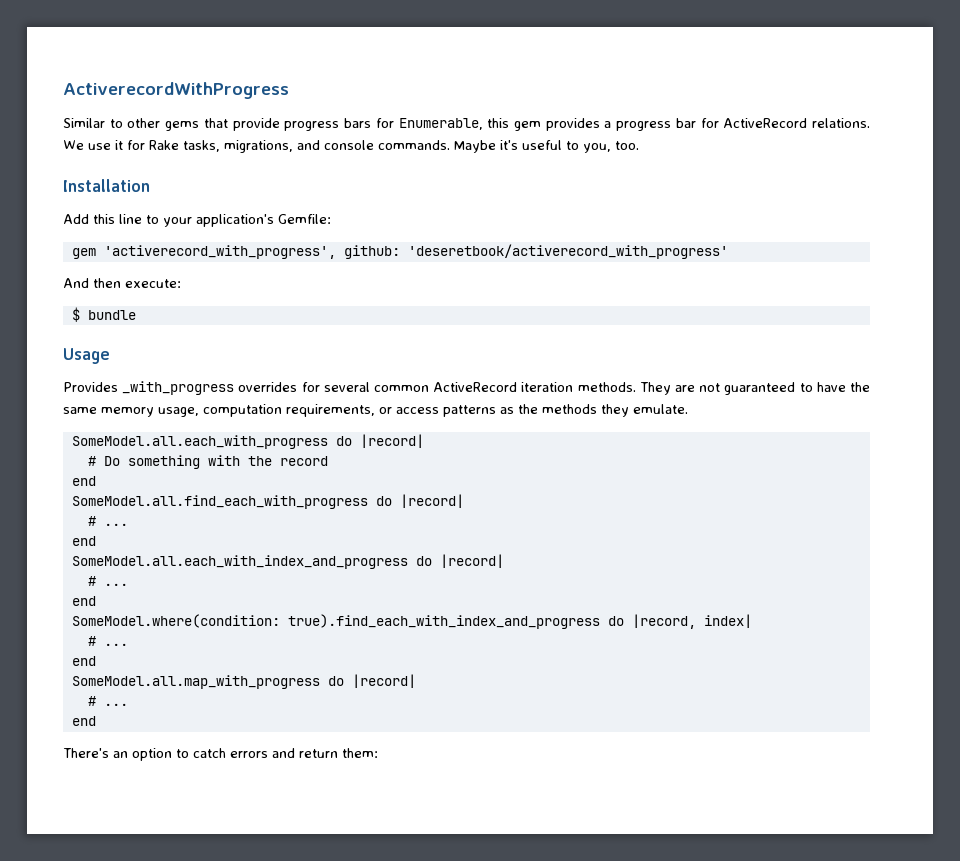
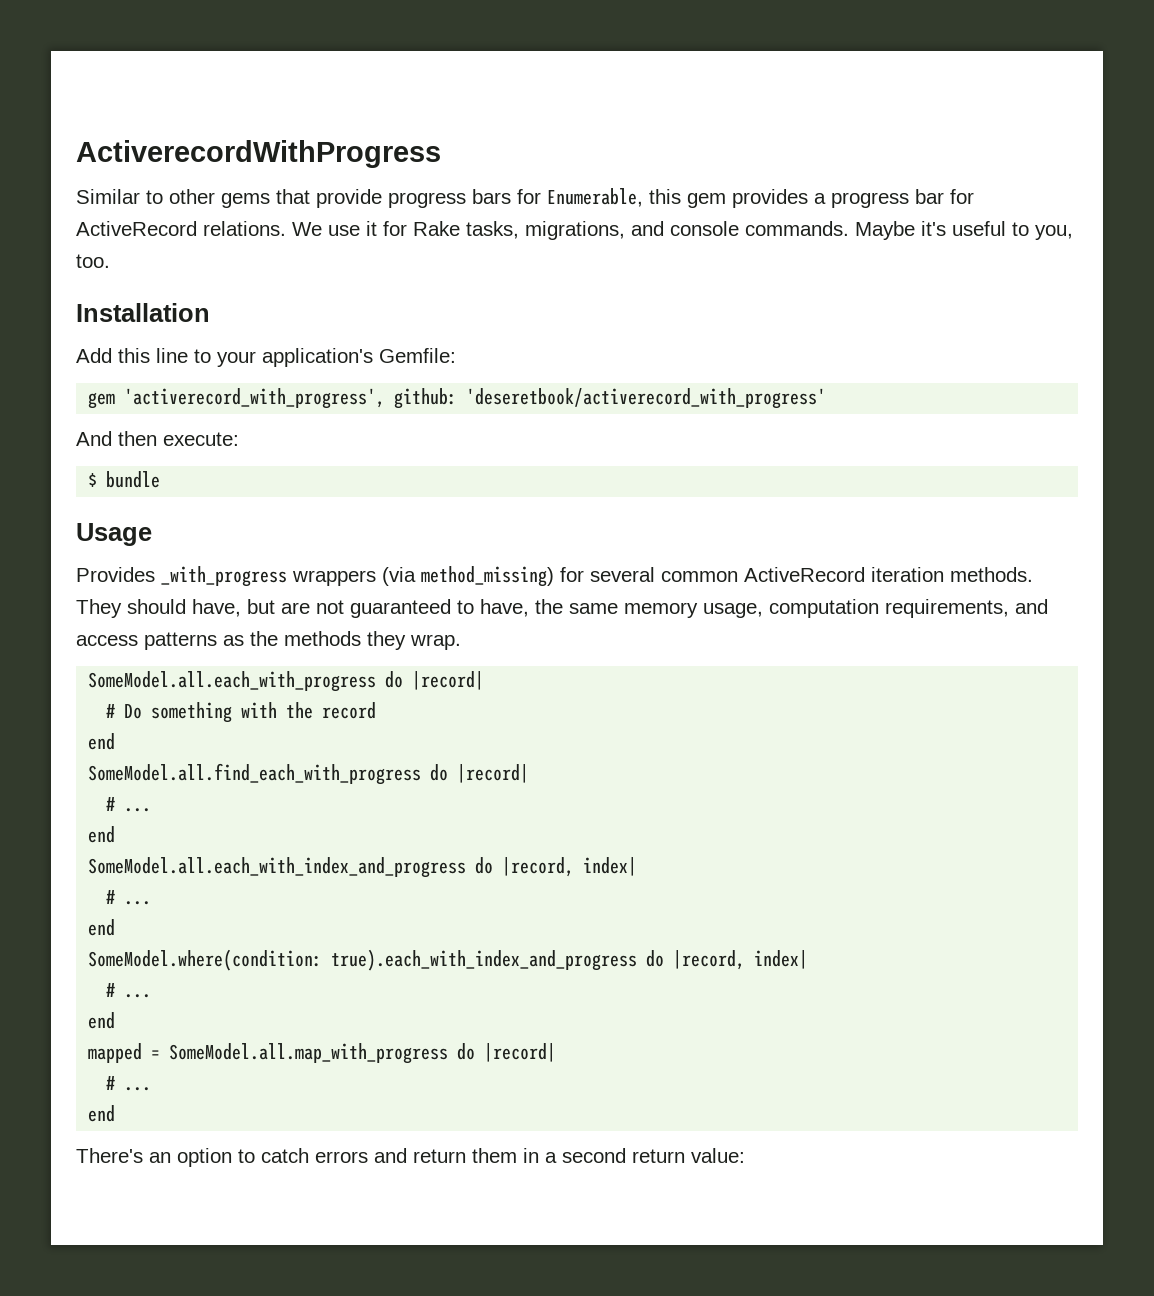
[238,382,298,392] overrides -> [292,566,554,587] wrappers (via method_missing)
(671, 388) none -> [127,599,275,617] should have, but
[816,382,846,392] have -> [480,599,529,617] have,
[379,407,392,414] or -> [1015,599,1048,614] and
[633,404,688,414] emulate. -> [410,634,461,650] wrap.
[439,554,504,568] |record| -> [502,857,638,877] |record, index|
[287,614,752,629] [87,636,128,646] [71,656,96,666] true).find_each_with_index_and_progress do |record, index| // # ... // end // -> [331,949,809,971] [106,983,152,998] [88,1012,116,1029] [88,1043,161,1063] true).each_with_index_and_progress do |record, index| // # ... // end // mapped =
[342,748,378,758] them: -> [472,1148,745,1163] them in a second return value:

